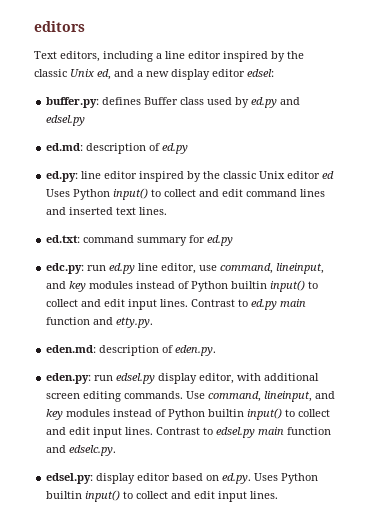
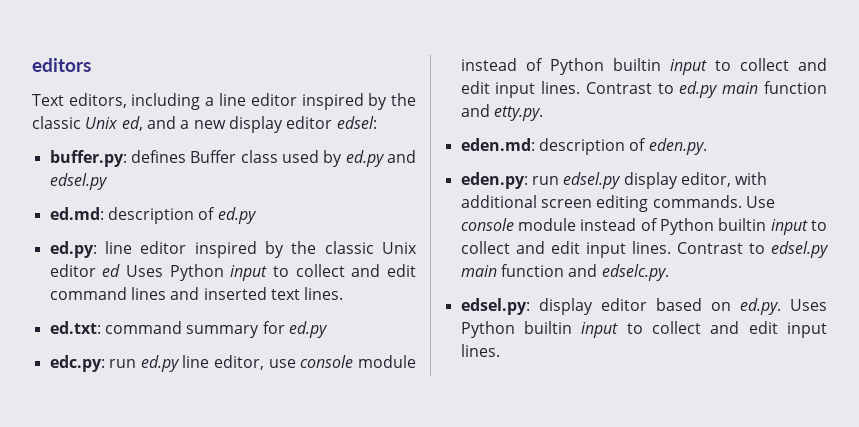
[113,188,149,200] input() -> [230,265,268,281] input
[220,263,325,274] [46,280,306,292] command, lineinput, and key modules instead of Python builtin input() -> [300,355,416,368] [460,58,707,75] console module instead of Python builtin input
[208,391,336,402] [46,408,283,420] command, lineinput, and key modules instead of Python builtin input() -> [460,218,808,235] console module instead of Python builtin input
[85,490,121,502] input() -> [581,322,619,338] input

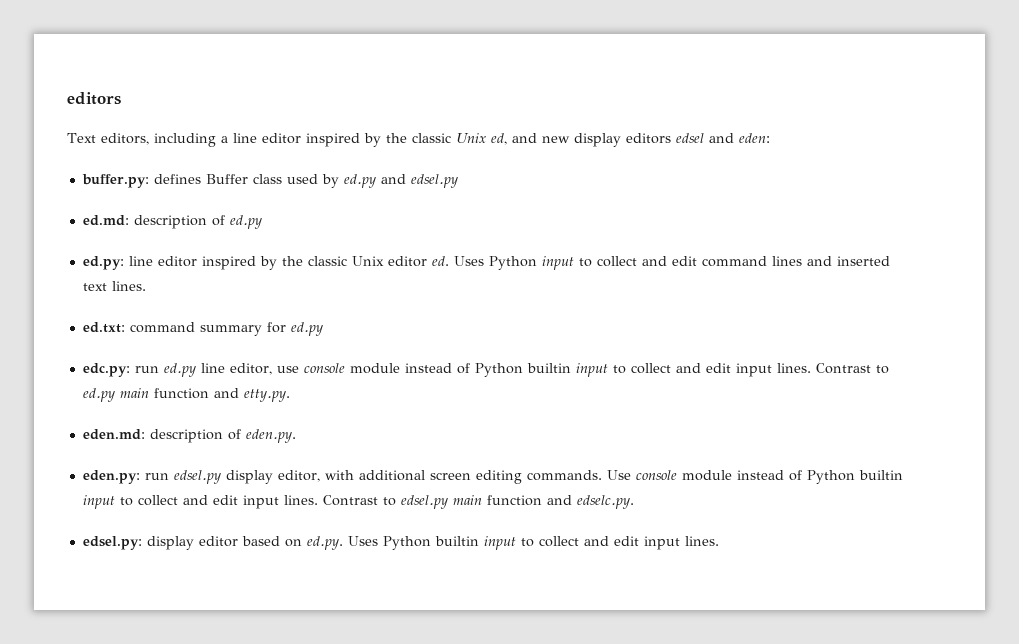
[180,120,190,129] a -> (537, 138) none
[286,116,377,129] editor edsel: -> [625,133,770,144] editors edsel and eden:
[102,264,121,277] ed -> [431,256,449,266] ed.

